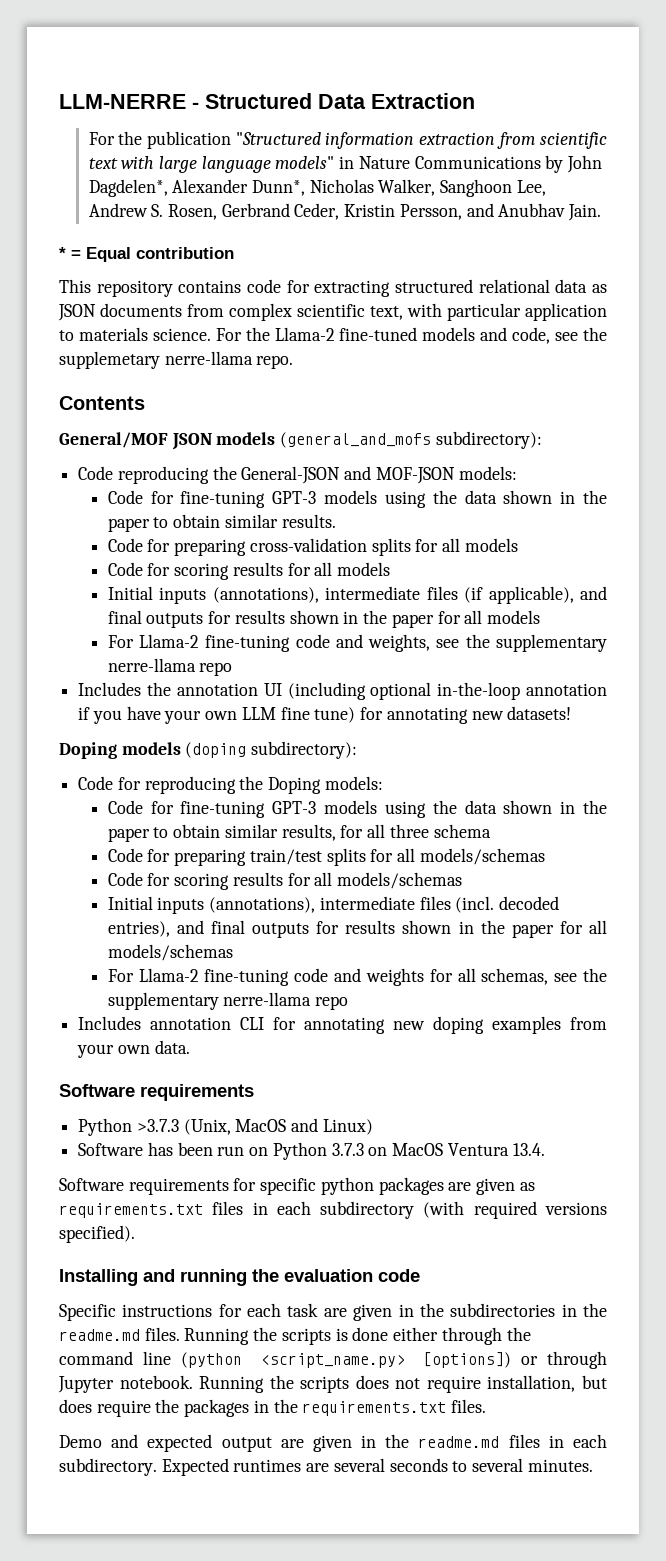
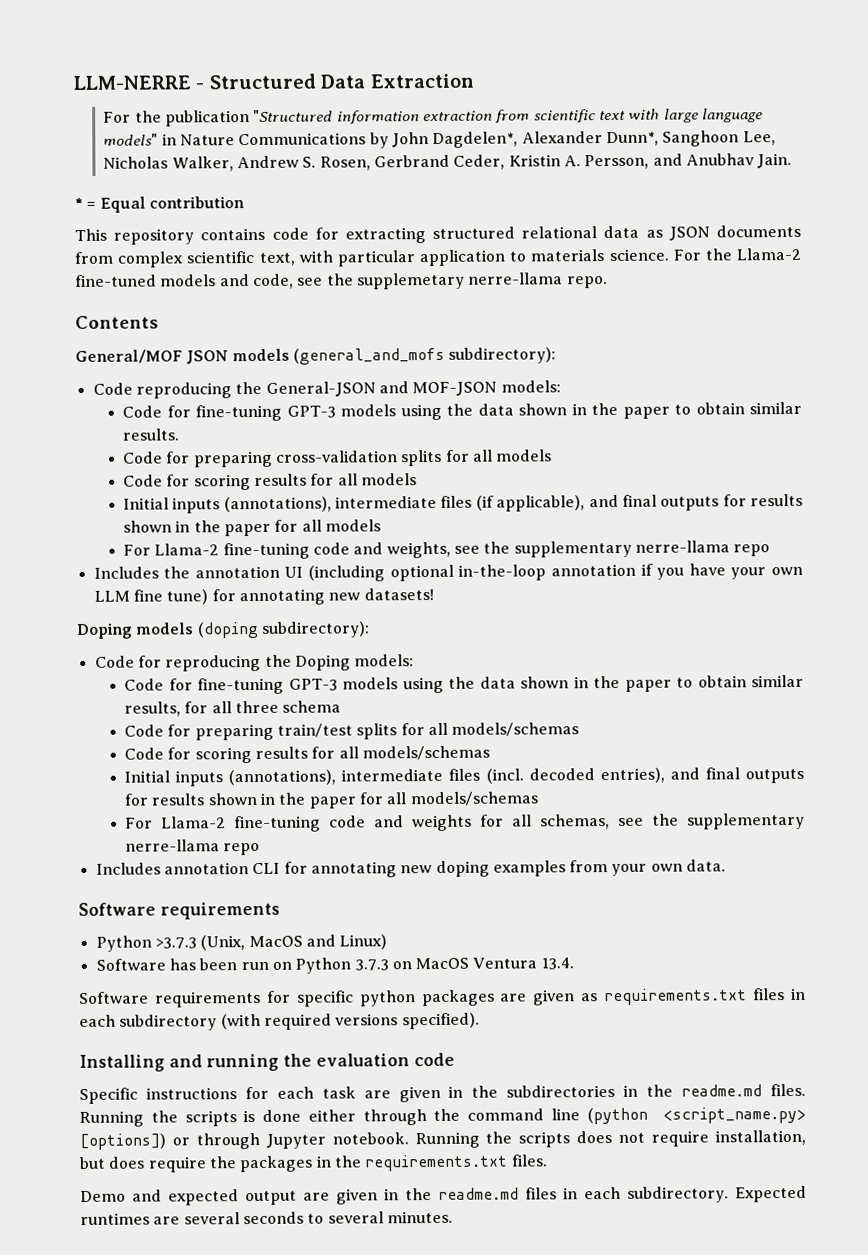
[309,179,546,197] Nicholas Walker, Sanghoon Lee, -> [662,130,776,147] [103,156,234,172] Sanghoon Lee, Nicholas Walker,
(396, 210) none -> [563,155,581,167] A.

